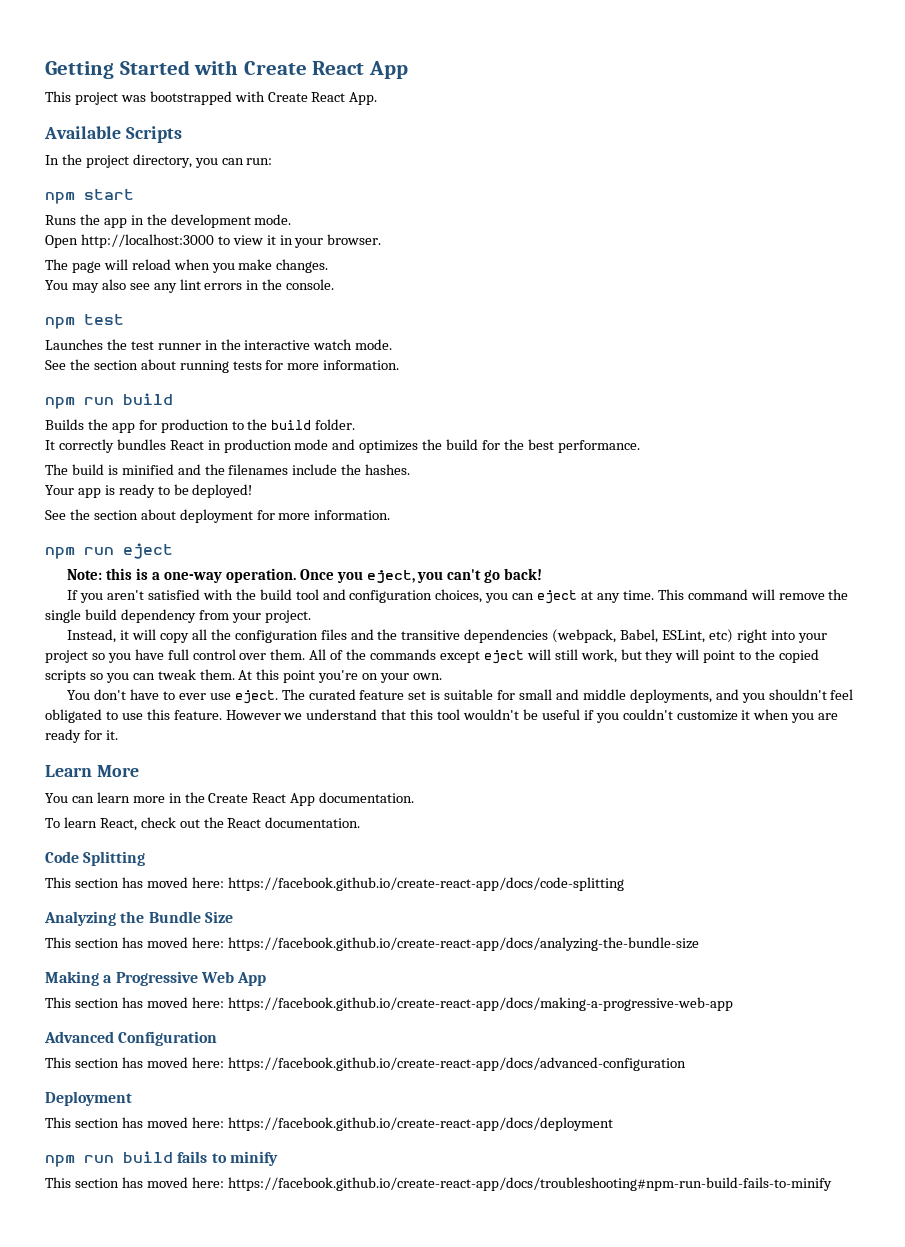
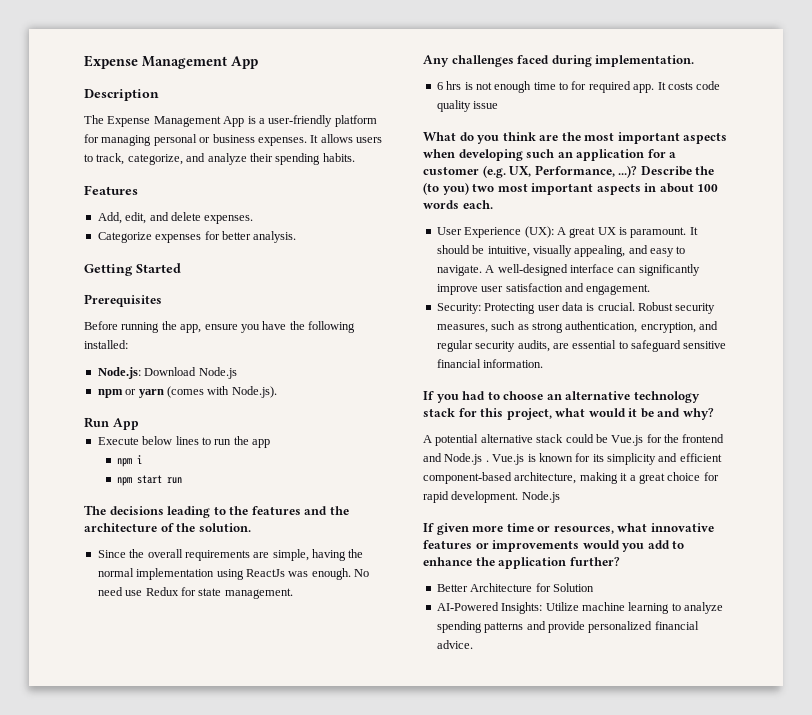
[45,60,408,79] [45,91,378,105] [44,126,182,143] [45,154,273,168] [45,189,134,204] [45,214,292,228] [45,234,382,248] [45,259,329,273] [45,279,335,293] [45,314,124,329] [45,339,393,350] [45,359,400,373] [45,393,173,409] [45,419,356,433] [45,439,640,453] [45,464,411,475] [45,484,253,498] [45,509,391,523] [45,543,173,559] [67,568,543,583] [67,589,849,604] [45,609,311,623] [67,629,827,643] [45,649,820,664] [45,669,442,683] [67,689,854,704] [45,709,839,723] [45,729,118,743] [45,765,139,777] [45,792,415,806] [45,817,361,831] [45,851,146,866] [45,877,624,891] [44,911,233,926] [45,937,699,951] [45,971,267,986] [45,997,733,1011] [44,1031,218,1046] [45,1057,686,1071] [45,1091,132,1106] [45,1117,613,1131] [45,1151,278,1167] [45,1177,832,1191] Getting Started with Create React App // This project was bootstrapped with Create React App. // Available Scripts // In the project directory, you can run: // npm start // Runs the app in the development mode. // Open http://localhost:3000 to view it in your browser. // The page will reload when you make changes. // You may also see any lint errors in the console. // npm test // Launches the test runner in the interactive watch mode. // See the section about running tests for more information. // npm run build // Builds the app for production to the build folder. // It correctly bundles React in production mode and optimizes the build for the best performance. // The build is minified and the filenames include the hashes. // Your app is ready to be deployed! // See the section about deployment for more information. // npm run eject // Note: this is a one-way operation. Once you eject, you can't go back! // If you aren't satisfied with the build tool and configuration choices, you can eject at any time. This command will remove the single build dependency from your project. // Instead, it will copy all the configuration files and the transitive dependencies (webpack, Babel, ESLint, etc) right into your project so you have full control over them. All of the commands except eject will still work, but they will point to the copied scripts so you can tweak them. At this point you're on your own. // You don't have to ever use eject. The curated feature set is suitable for small and middle deployments, and you shouldn't feel obligated to use this feature. However we understand that this tool wouldn't be useful if you couldn't customize it when you are ready for it. // Learn More // You can learn more in the Create React App documentation. // To learn React, check out the React documentation. // Code Splitting // This section has moved here: https://facebook.github.io/create-react-app/docs/code-splitting // Analyzing the Bundle Size // This section has moved here: https://facebook.github.io/create-react-app/docs/analyzing-the-bundle-size // Making a Progressive Web App // This section has moved here: https://facebook.github.io/create-react-app/docs/making-a-progressive-web-app // Advanced Configuration // This section has moved here: https://facebook.github.io/create-react-app/docs/advanced-configuration // Deployment // This section has moved here: https://facebook.github.io/create-react-app/docs/deployment // npm run build fails to minify // This section has moved here: https://facebook.github.io/create-react-app/docs/troubleshooting#npm-run-build-fails-to-minify -> [84,55,258,69] [84,89,159,101] [84,115,377,127] [84,134,382,146] [84,153,355,165] [84,185,138,195] [97,212,254,224] [97,231,297,243] [84,263,181,276] [84,294,162,307] [84,321,355,333] [84,340,128,349] [97,367,237,379] [97,386,277,398] [84,417,139,430] [97,436,270,448] [117,455,143,467] [117,475,183,486] [84,505,349,518] [84,523,251,532] [97,549,364,561] [97,568,369,580] [97,587,293,599] [423,55,695,67] [436,81,721,93] [436,100,499,112] [423,132,728,144] [423,149,677,161] [423,165,715,178] [423,182,719,195] [423,200,493,209] [436,226,698,238] [436,245,686,257] [436,264,700,276] [436,283,651,295] [436,302,716,314] [436,321,718,333] [436,340,727,352] [436,359,544,368] [423,391,700,403] [423,408,714,420] [423,434,725,446] [423,453,722,465] [423,472,719,484] [423,491,560,503] [423,523,714,535] [423,540,685,552] [423,557,620,569] [436,583,594,592] [436,602,723,614] [436,621,699,633] [436,640,473,649] Expense Management App // Description // The Expense Management App is a user-friendly platform for managing personal or business expenses. It allows users to track, categorize, and analyze their spending habits. // Features // Add, edit, and delete expenses. // Categorize expenses for better analysis. // Getting Started // Prerequisites // Before running the app, ensure you have the following installed: // Node.js: Download Node.js // npm or yarn (comes with Node.js). // Run App // Execute below lines to run the app // npm i // npm start run // The decisions leading to the features and the architecture of the solution. // Since the overall requirements are simple, having the normal implementation using ReactJs was enough. No need use Redux for state management. // Any challenges faced during implementation. // 6 hrs is not enough time to for required app. It costs code quality issue // What do you think are the most important aspects when developing such an application for a customer (e.g. UX, Performance, ...)? Describe the (to you) two most important aspects in about 100 words each. // User Experience (UX): A great UX is paramount. It should be intuitive, visually appealing, and easy to navigate. A well-designed interface can significantly improve user satisfaction and engagement. // Security: Protecting user data is crucial. Robust security measures, such as strong authentication, encryption, and regular security audits, are essential to safeguard sensitive financial information. // If you had to choose an alternative technology stack for this project, what would it be and why? // A potential alternative stack could be Vue.js for the frontend and Node.js . Vue.js is known for its simplicity and efficient component-based architecture, making it a great choice for rapid development. Node.js // If given more time or resources, what innovative features or improvements would you add to enhance the application further? // Better Architecture for Solution // AI-Powered Insights: Utilize machine learning to analyze spending patterns and provide personalized financial advice.

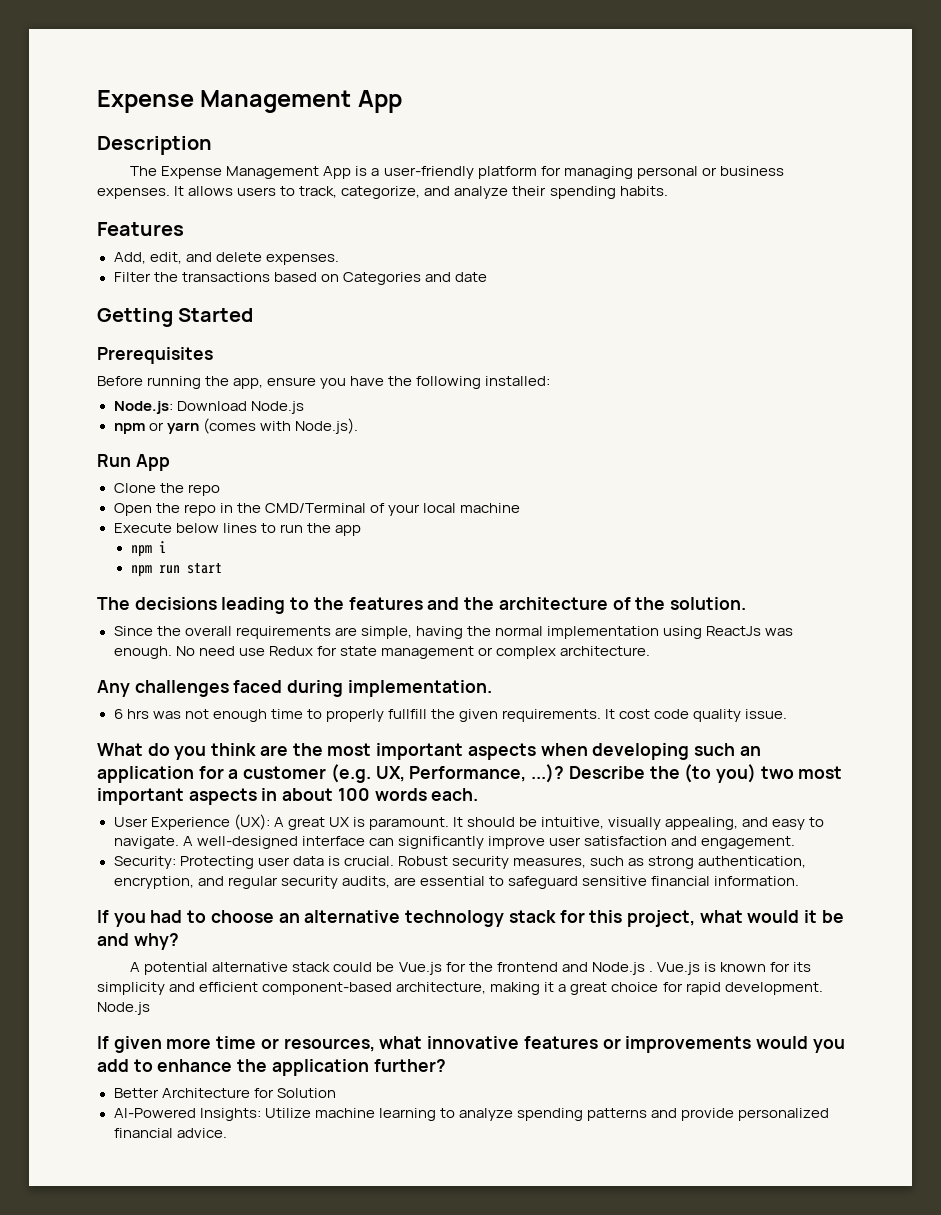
[97,231,297,243] Categorize expenses for better analysis. -> [113,272,487,285] Filter the transactions based on Categories and date
(139, 424) none -> [113,483,220,496] [113,503,520,516] // Clone the repo // Open the repo in the CMD/Terminal of your local machine
(133, 481) none -> [158,565,180,574] run
[167,477,183,484] run -> (222, 568) none
[224,588,293,599] management. -> [380,646,651,659] management or complex architecture.
[464,82,473,90] is -> [152,711,181,719] was
[571,81,693,93] for required app. It costs -> [325,709,651,722] properly fullfill the given requirements. It cost
[473,101,499,109] issue -> [745,709,788,719] issue.

